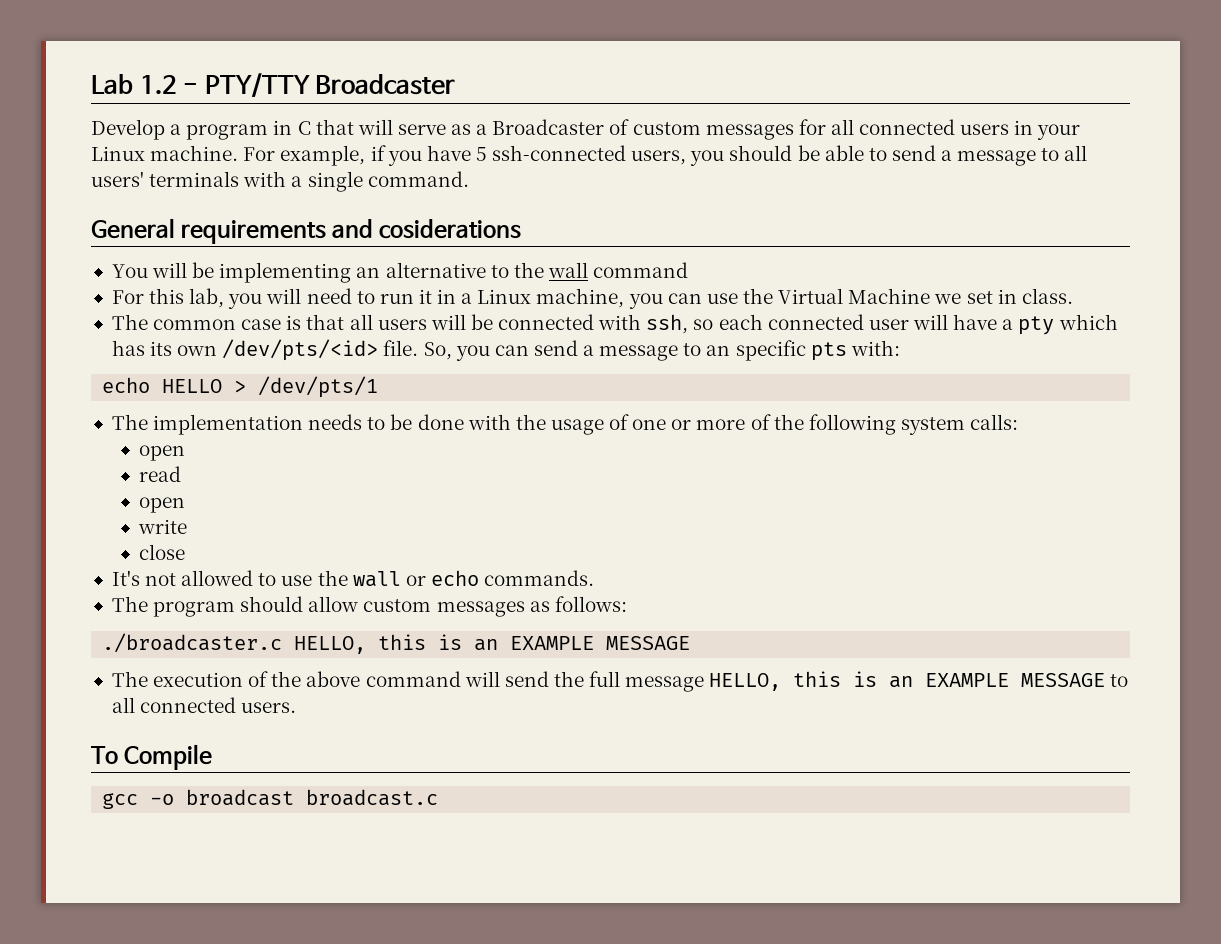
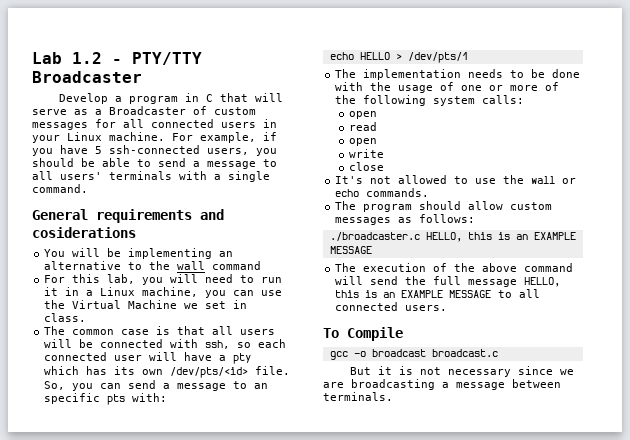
(439, 797) none -> [350,366,575,377] [323,379,561,390] [323,392,393,401] // But it is not necessary since we are broadcasting a message between terminals.

